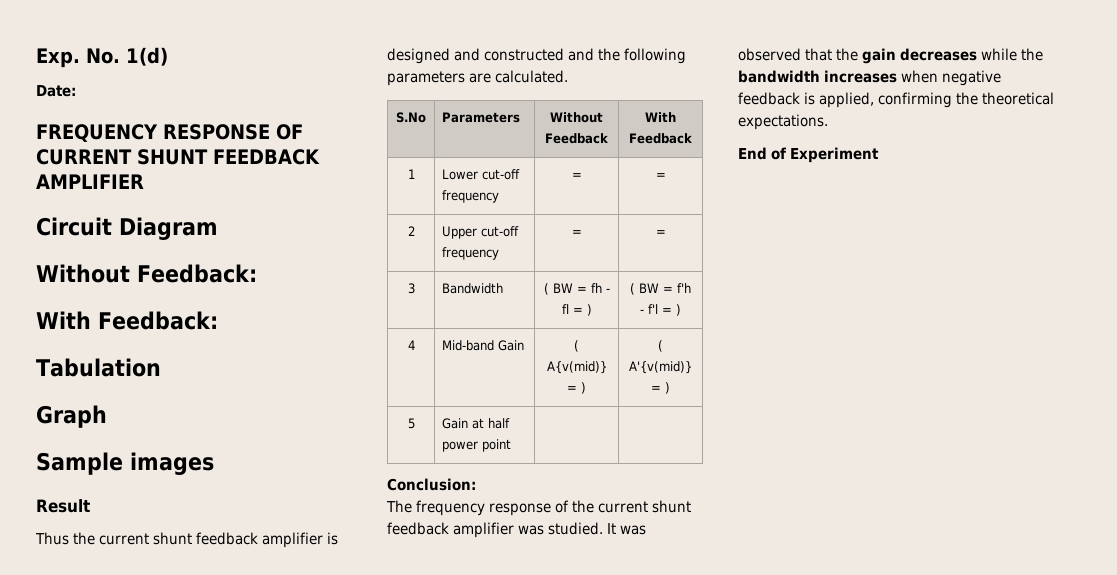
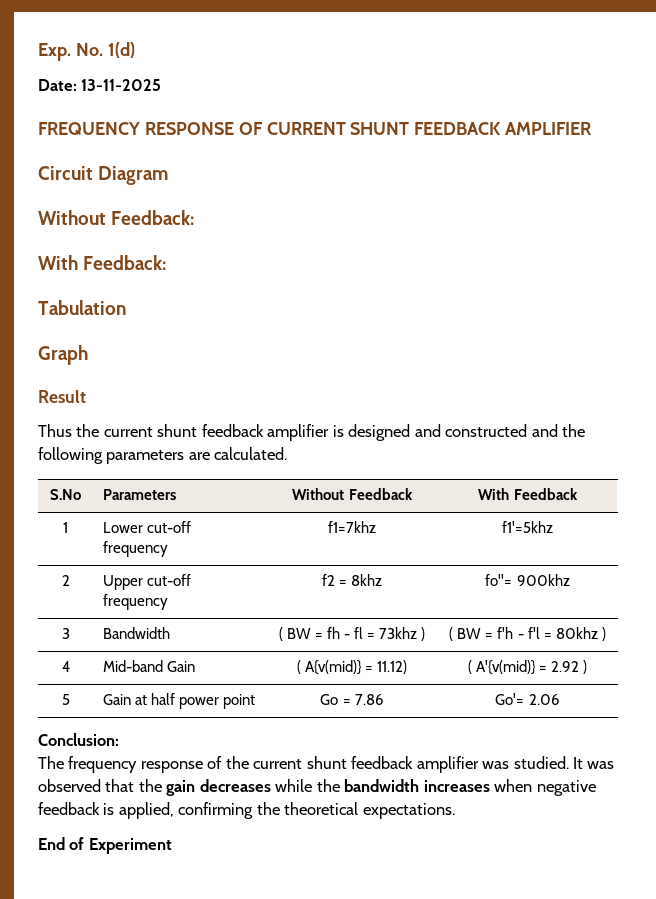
(76, 91) none -> [81,79,162,91] 13-11-2025
[36,452,214,475] // Sample images -> (88, 355) none
[571,173,582,179] [655,173,666,179] = | = -> [328,521,376,533] [502,521,553,533] f1=7khz | f1'=5khz
[571,230,582,236] [655,230,666,236] = | = -> [321,574,383,586] [485,574,570,586] f2 = 8khz | fo''= 900khz
(583, 311) none -> [379,627,418,639] 73khz
(672, 311) none -> [555,627,598,639] 80khz
[581,382,586,394] ) -> [377,660,408,674] 11.12)
(661, 389) none -> [551,661,580,672] 2.92
(512, 445) | -> [320,694,384,705] [495,693,560,705] Go = 7.86 | Go'= 2.06

